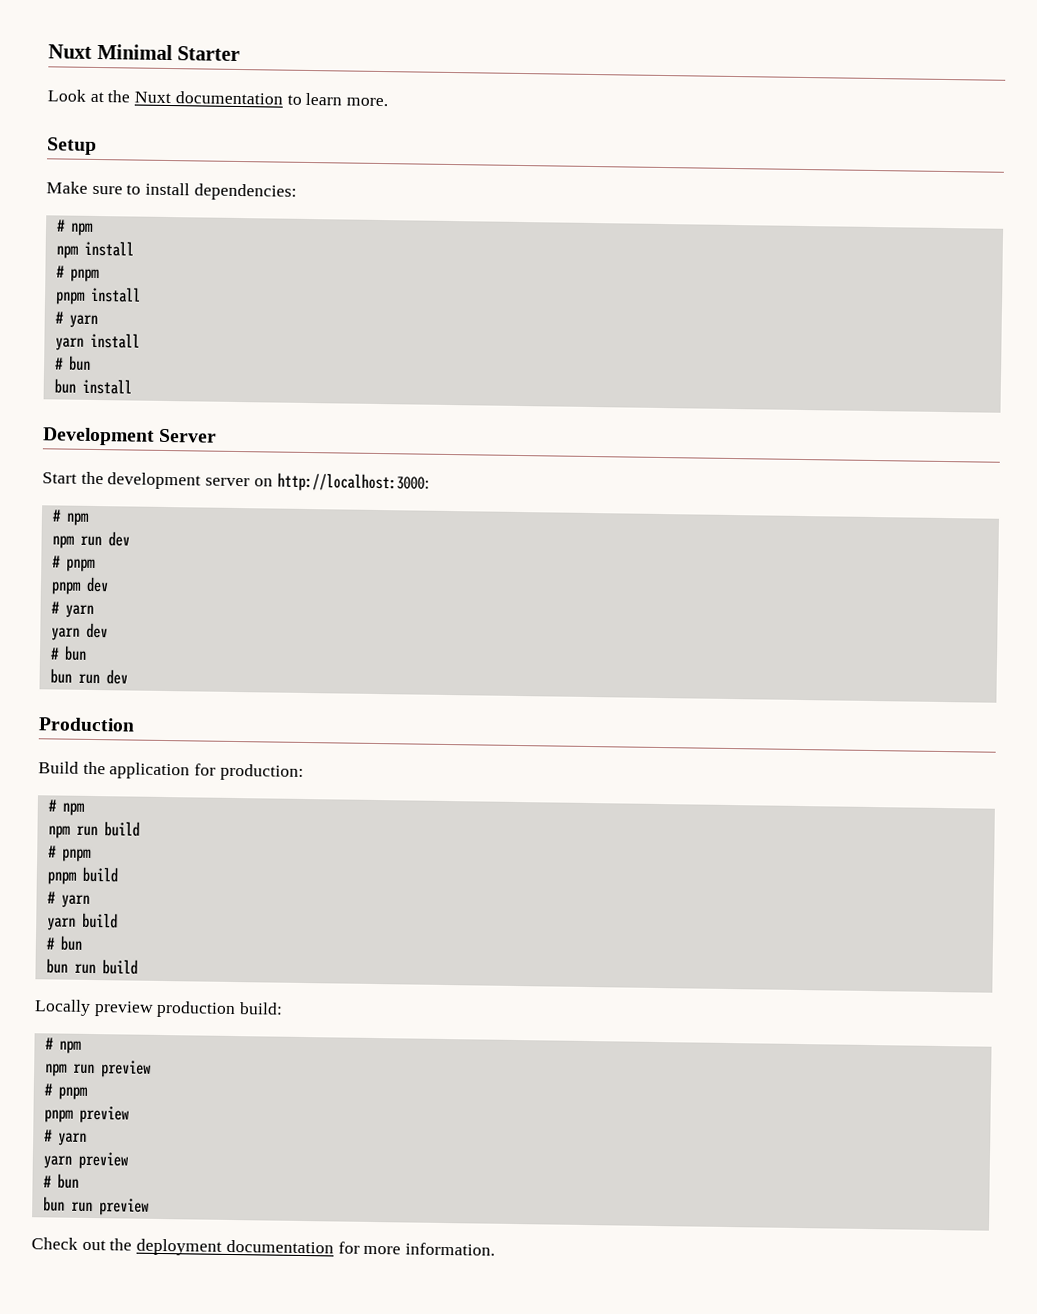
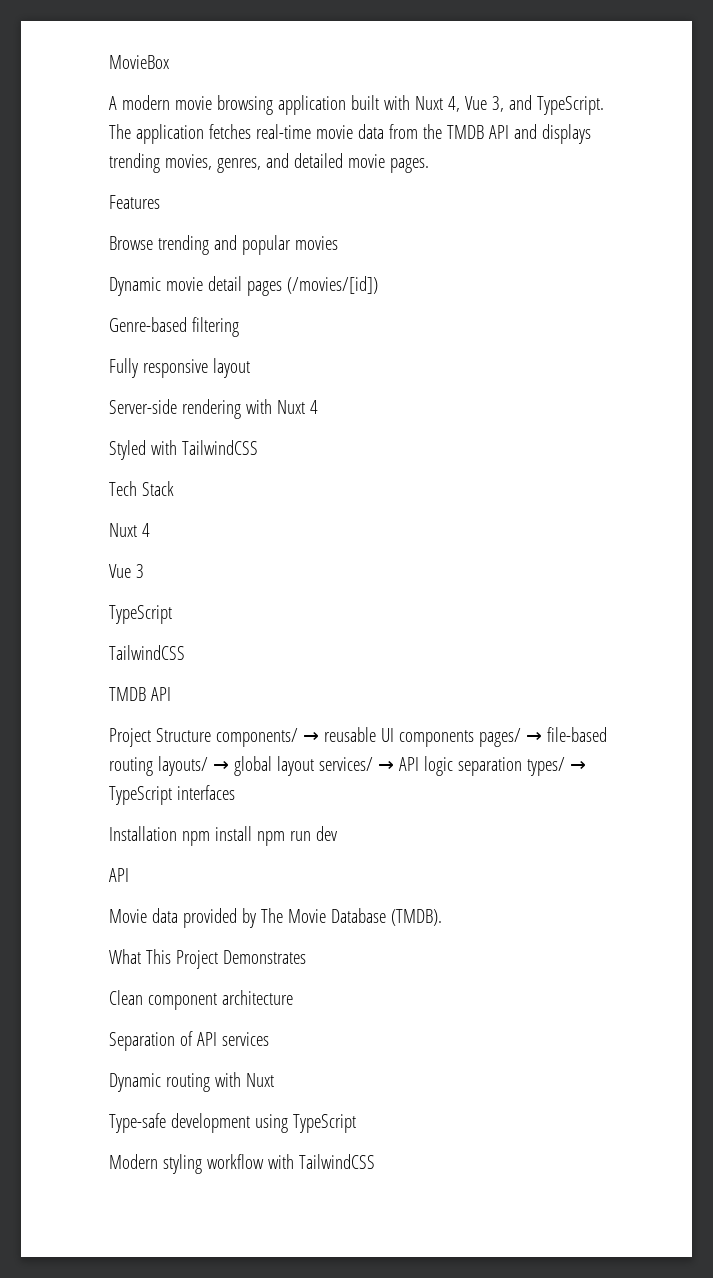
[48,43,241,62] [47,89,389,107] [47,137,97,155] [46,181,297,201] [55,219,94,236] [55,240,134,259] [55,265,100,283] [54,286,141,305] [54,311,98,329] [54,332,140,351] [54,355,91,371] [53,378,132,395] [42,427,218,446] [42,471,430,493] [51,509,89,526] [51,531,130,549] [51,555,96,573] [50,576,109,595] [50,601,94,618] [50,622,108,641] [49,645,87,661] [49,668,128,685] [38,717,135,732] [38,761,304,781] [47,799,85,816] [47,821,140,839] [47,845,92,862] [46,866,118,885] [46,891,90,908] [46,912,118,931] [45,935,83,951] [45,958,138,975] [34,999,284,1019] [44,1037,82,1054] [44,1060,152,1078] [43,1083,88,1100] [43,1105,130,1124] [43,1129,87,1146] [42,1151,129,1170] [42,1173,79,1189] [42,1196,150,1216] [31,1237,496,1256] Nuxt Minimal Starter // Look at the Nuxt documentation to learn more. // Setup // Make sure to install dependencies: // # npm // npm install // # pnpm // pnpm install // # yarn // yarn install // # bun // bun install // Development Server // Start the development server on http://localhost:3000: // # npm // npm run dev // # pnpm // pnpm dev // # yarn // yarn dev // # bun // bun run dev // Production // Build the application for production: // # npm // npm run build // # pnpm // pnpm build // # yarn // yarn build // # bun // bun run build // Locally preview production build: // # npm // npm run preview // # pnpm // pnpm preview // # yarn // yarn preview // # bun // bun run preview // Check out the deployment documentation for more information. -> [109,55,169,69] [109,95,604,115] [109,124,591,144] [109,153,429,173] [109,195,160,209] [109,235,338,255] [109,276,378,296] [109,317,239,337] [109,358,250,378] [109,399,318,419] [109,440,258,460] [109,481,174,496] [109,523,150,537] [109,564,144,578] [109,605,172,624] [109,645,185,660] [109,687,171,701] [109,727,607,747] [109,756,586,776] [109,785,235,805] [109,826,337,846] [109,868,129,882] [109,908,442,928] [109,949,306,969] [109,990,293,1010] [109,1031,269,1051] [109,1072,274,1092] [109,1113,356,1133] [109,1154,375,1174] MovieBox // A modern movie browsing application built with Nuxt 4, Vue 3, and TypeScript. The application fetches real-time movie data from the TMDB API and displays trending movies, genres, and detailed movie pages. // Features // Browse trending and popular movies // Dynamic movie detail pages (/movies/[id]) // Genre-based filtering // Fully responsive layout // Server-side rendering with Nuxt 4 // Styled with TailwindCSS // Tech Stack // Nuxt 4 // Vue 3 // TypeScript // TailwindCSS // TMDB API // Project Structure components/ → reusable UI components pages/ → file-based routing layouts/ → global layout services/ → API logic separation types/ → TypeScript interfaces // Installation npm install npm run dev // API // Movie data provided by The Movie Database (TMDB). // What This Project Demonstrates // Clean component architecture // Separation of API services // Dynamic routing with Nuxt // Type-safe development using TypeScript // Modern styling workflow with TailwindCSS

